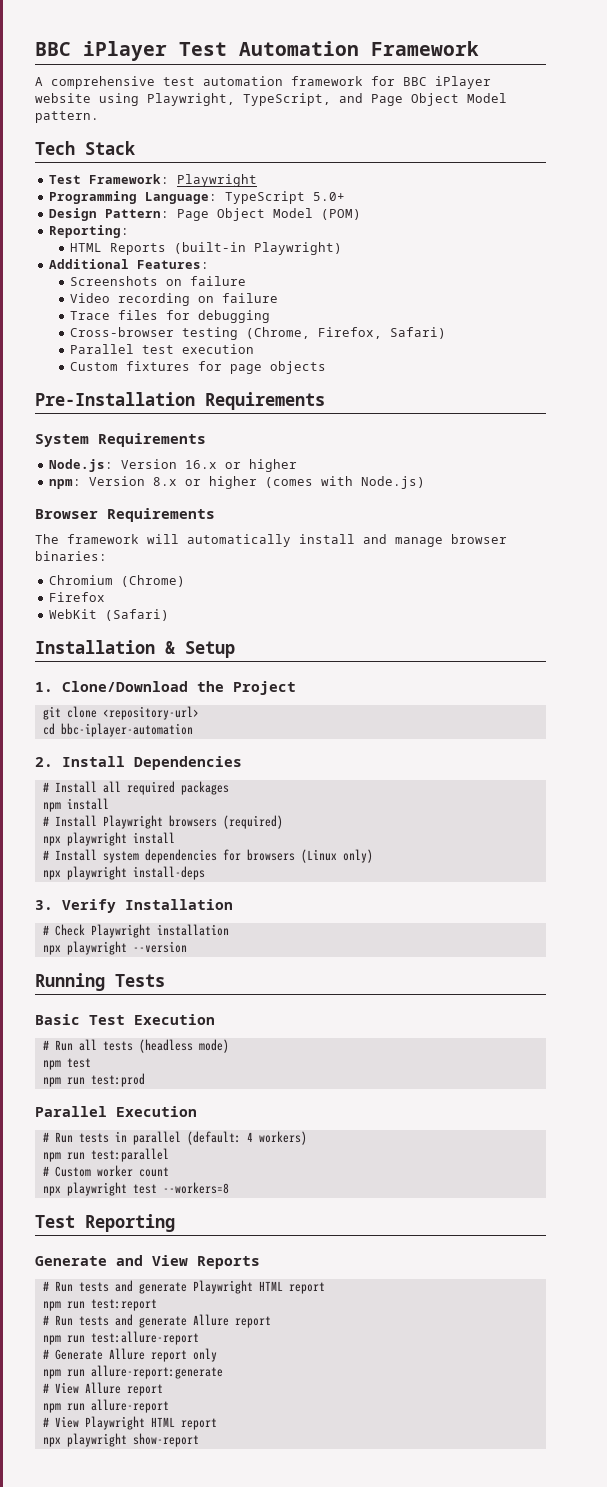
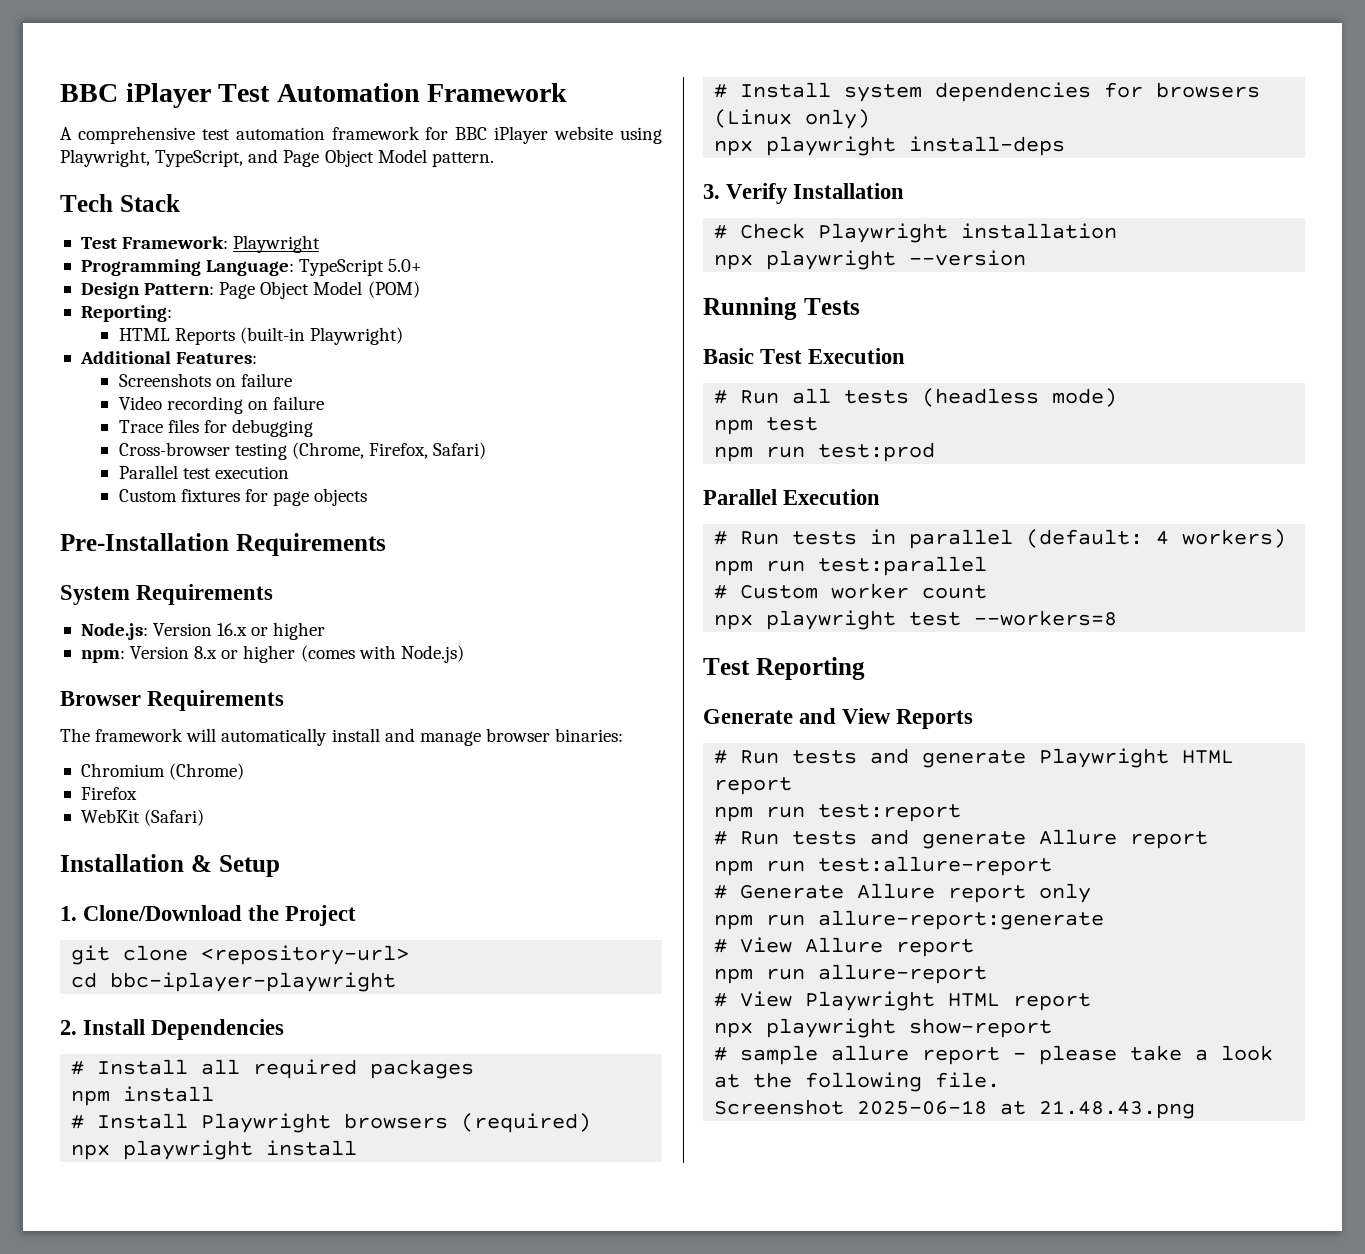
[60,723,193,737] bbc-iplayer-automation -> [110,972,397,992] bbc-iplayer-playwright
(199, 1440) none -> [714,1045,1274,1065] [714,1072,1001,1092] [714,1099,1196,1119] // # sample allure report - please take a look at the following file. // Screenshot 2025-06-18 at 21.48.43.png

